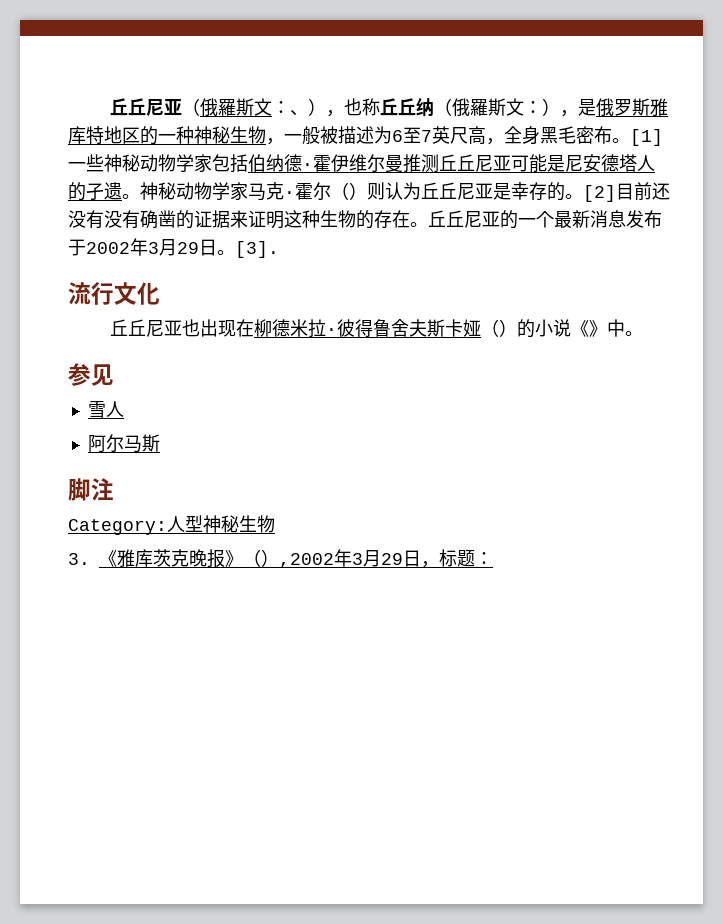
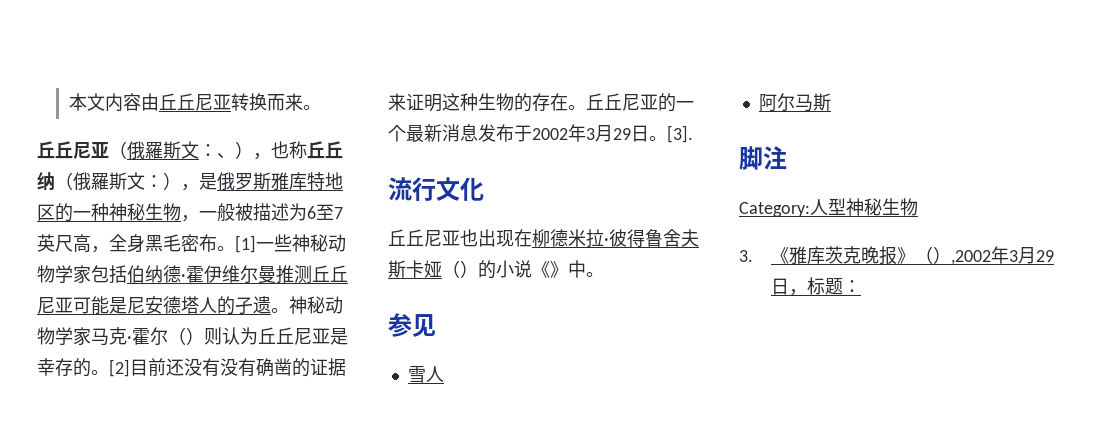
(109, 107) none -> [68,93,321,112] 本文内容由丘丘尼亚转换而来。 //

